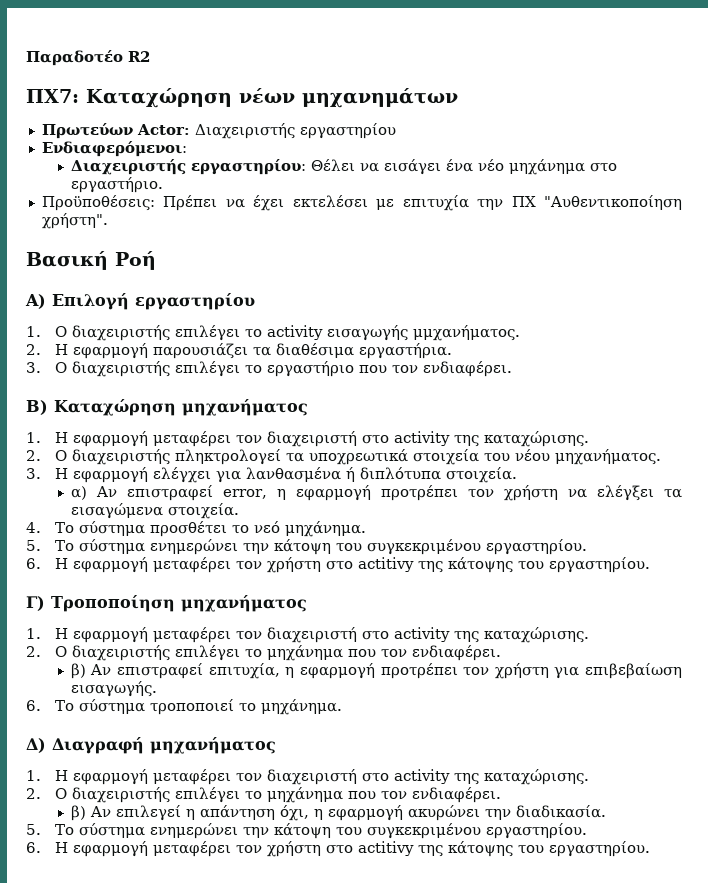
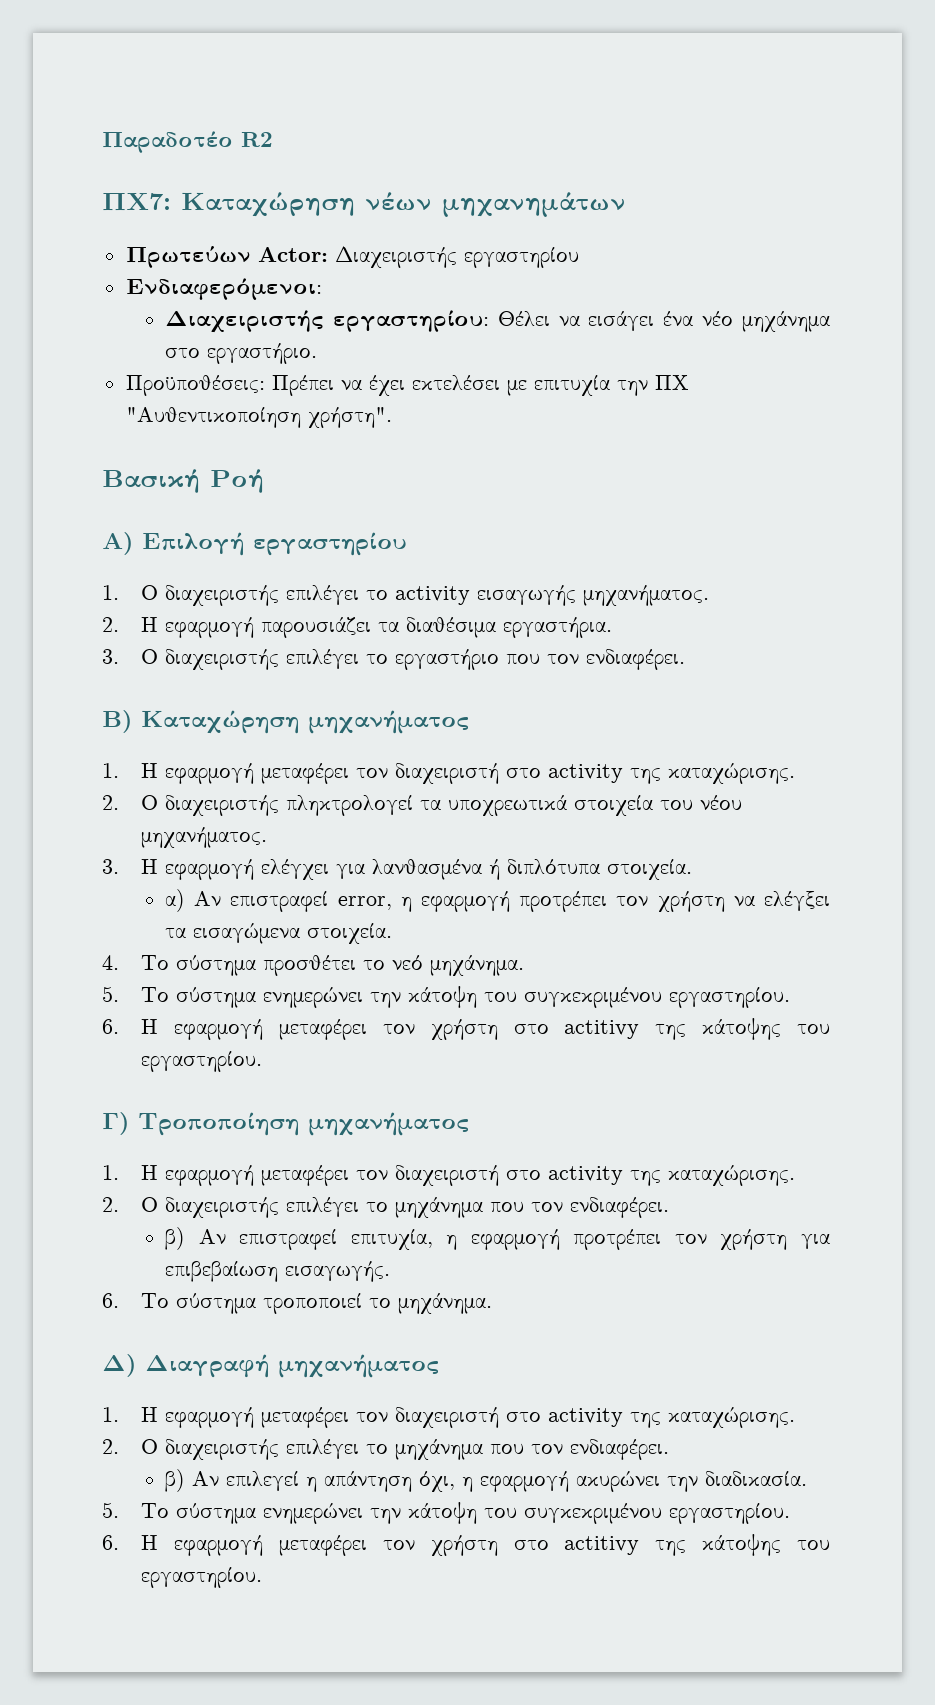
[412,325,520,341] μμχανήματος. -> [583,585,710,606] μηχανήματος.

